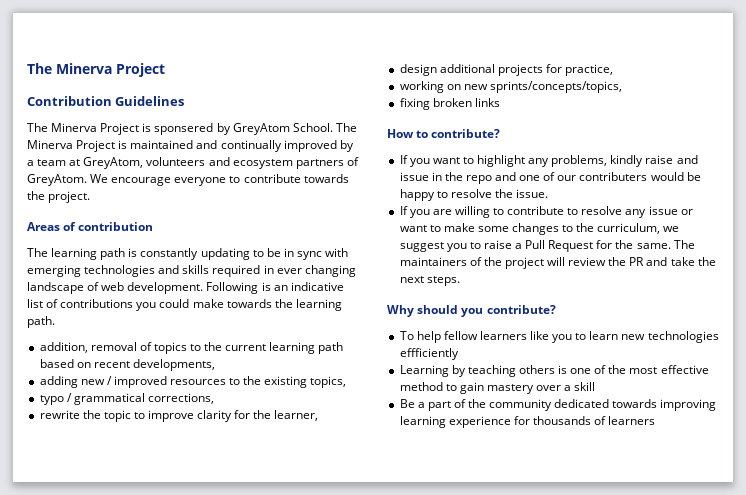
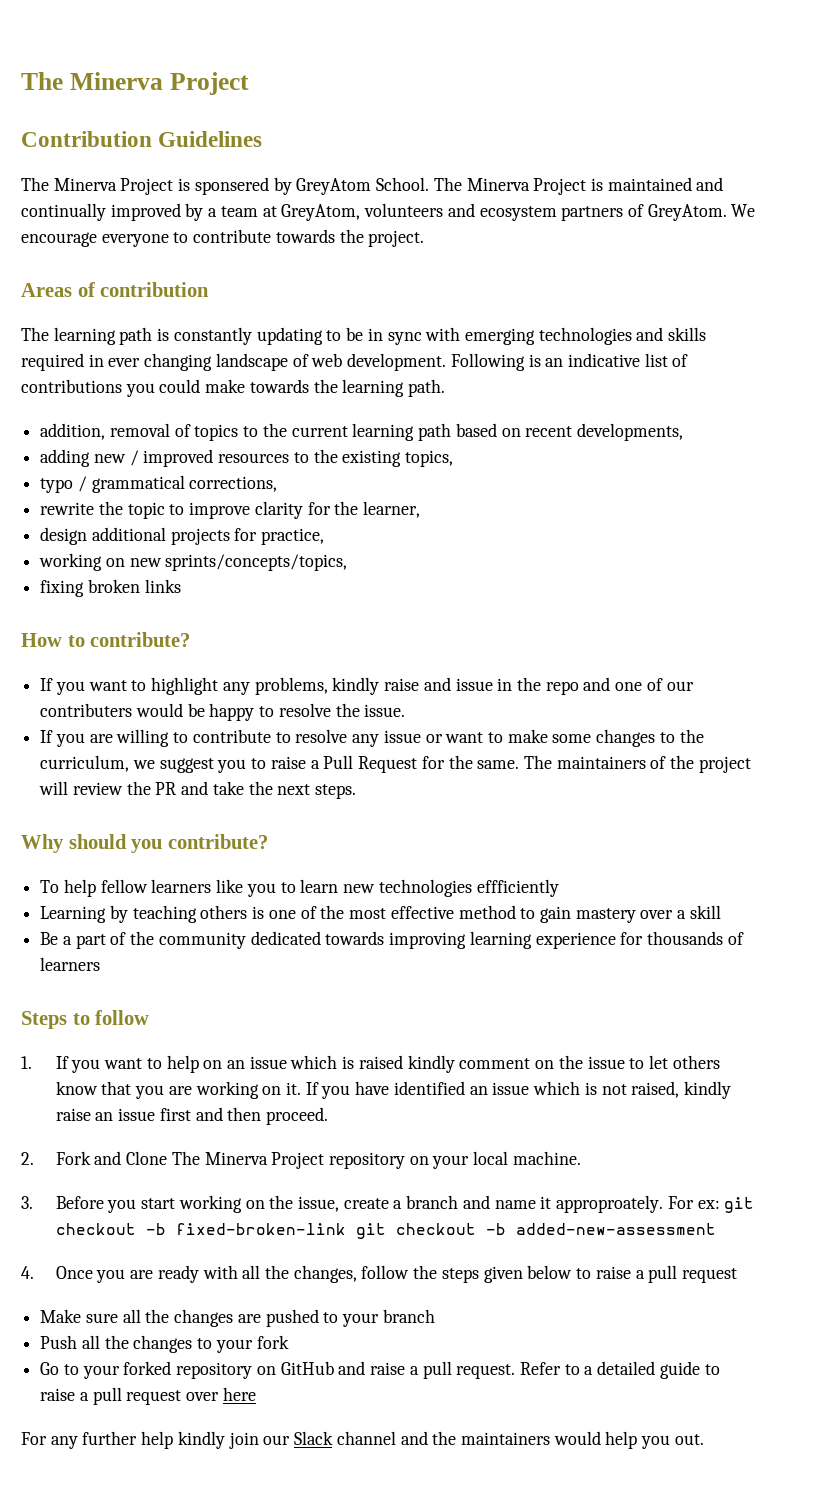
(656, 420) none -> [21,1010,150,1029] [21,1055,720,1073] [55,1081,731,1099] [55,1107,329,1125] [21,1151,581,1169] [21,1195,755,1213] [55,1223,716,1239] [21,1265,737,1283] [40,1309,435,1327] [40,1335,289,1353] [40,1361,720,1379] [40,1387,256,1405] [21,1431,704,1449] // Steps to follow // 1. If you want to help on an issue which is raised kindly comment on the issue to let others know that you are working on it. If you have identified an issue which is not raised, kindly raise an issue first and then proceed. // 2. Fork and Clone The Minerva Project repository on your local machine. // 3. Before you start working on the issue, create a branch and name it approproately. For ex: git checkout -b fixed-broken-link git checkout -b added-new-assessment // 4. Once you are ready with all the changes, follow the steps given below to raise a pull request // Make sure all the changes are pushed to your branch // Push all the changes to your fork // Go to your forked repository on GitHub and raise a pull request. Refer to a detailed guide to raise a pull request over here // For any further help kindly join our Slack channel and the maintainers would help you out.

